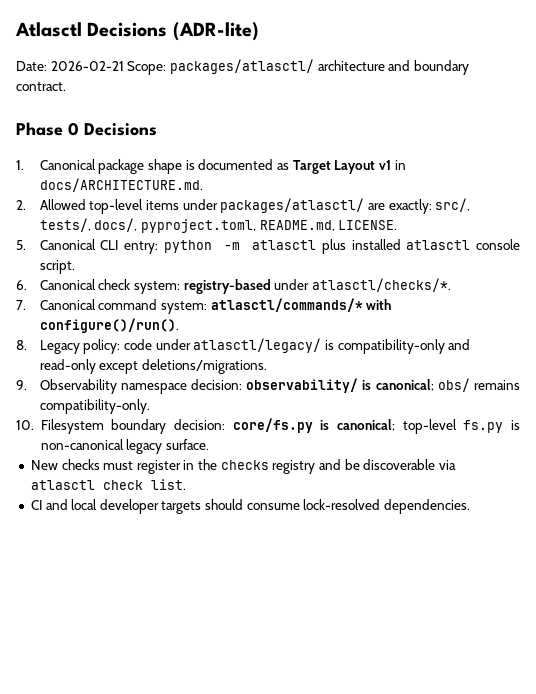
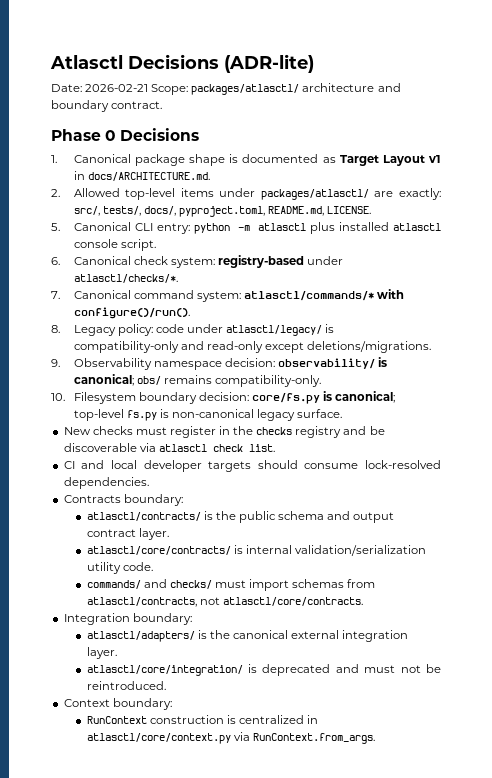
(471, 506) none -> [63,494,183,506] [86,511,395,523] [86,528,169,540] [86,545,426,556] [86,562,153,574] [86,579,376,591] [86,597,363,607] [63,613,192,625] [86,630,409,642] [86,647,117,659] [86,664,441,676] [86,681,166,690] [63,698,172,710] [86,715,319,724] [86,732,375,744] // Contracts boundary: // atlasctl/contracts/ is the public schema and output contract layer. // atlasctl/core/contracts/ is internal validation/serialization utility code. // commands/ and checks/ must import schemas from atlasctl/contracts, not atlasctl/core/contracts. // Integration boundary: // atlasctl/adapters/ is the canonical external integration layer. // atlasctl/core/integration/ is deprecated and must not be reintroduced. // Context boundary: // RunContext construction is centralized in atlasctl/core/context.py via RunContext.from_args.

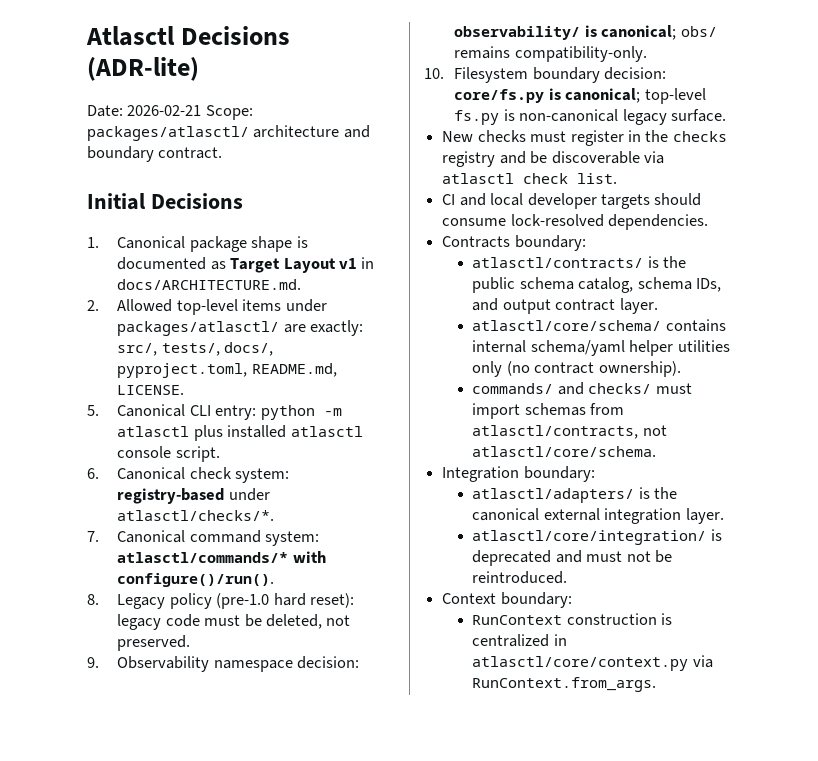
[51,129,117,141] Phase 0 -> [87,193,146,210] Initial
[118,324,335,336] [73,341,432,353] policy: code under atlasctl/legacy/ is compatibility-only and read-only except deletions/migrations. -> [169,593,355,609] [117,614,351,630] [117,635,191,651] policy (pre-1.0 hard reset): legacy code must be deleted, not preserved.
(325, 515) none -> [578,277,722,293] catalog, schema IDs,
[86,545,426,556] [86,562,153,574] atlasctl/core/contracts/ is internal validation/serialization utility code. -> [472,319,726,332] [472,340,730,356] [472,361,681,377] atlasctl/core/schema/ contains internal schema/yaml helper utilities only (no contract ownership).
[222,597,363,606] atlasctl/core/contracts. -> [472,446,657,457] atlasctl/core/schema.

